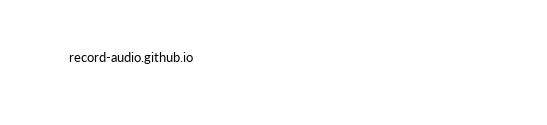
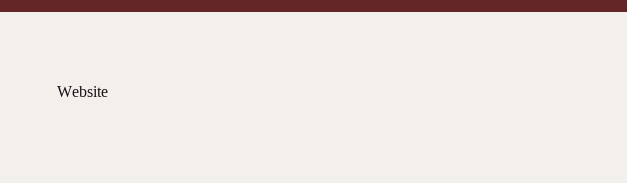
[69,52,193,64] record-audio.github.io -> [57,86,108,97] Website

